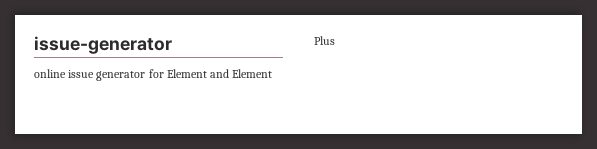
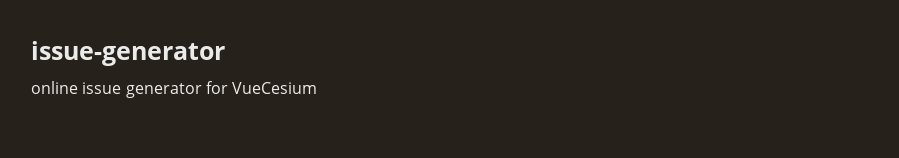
[166,69,273,78] [314,36,335,45] Element and Element Plus -> [232,82,318,94] VueCesium

